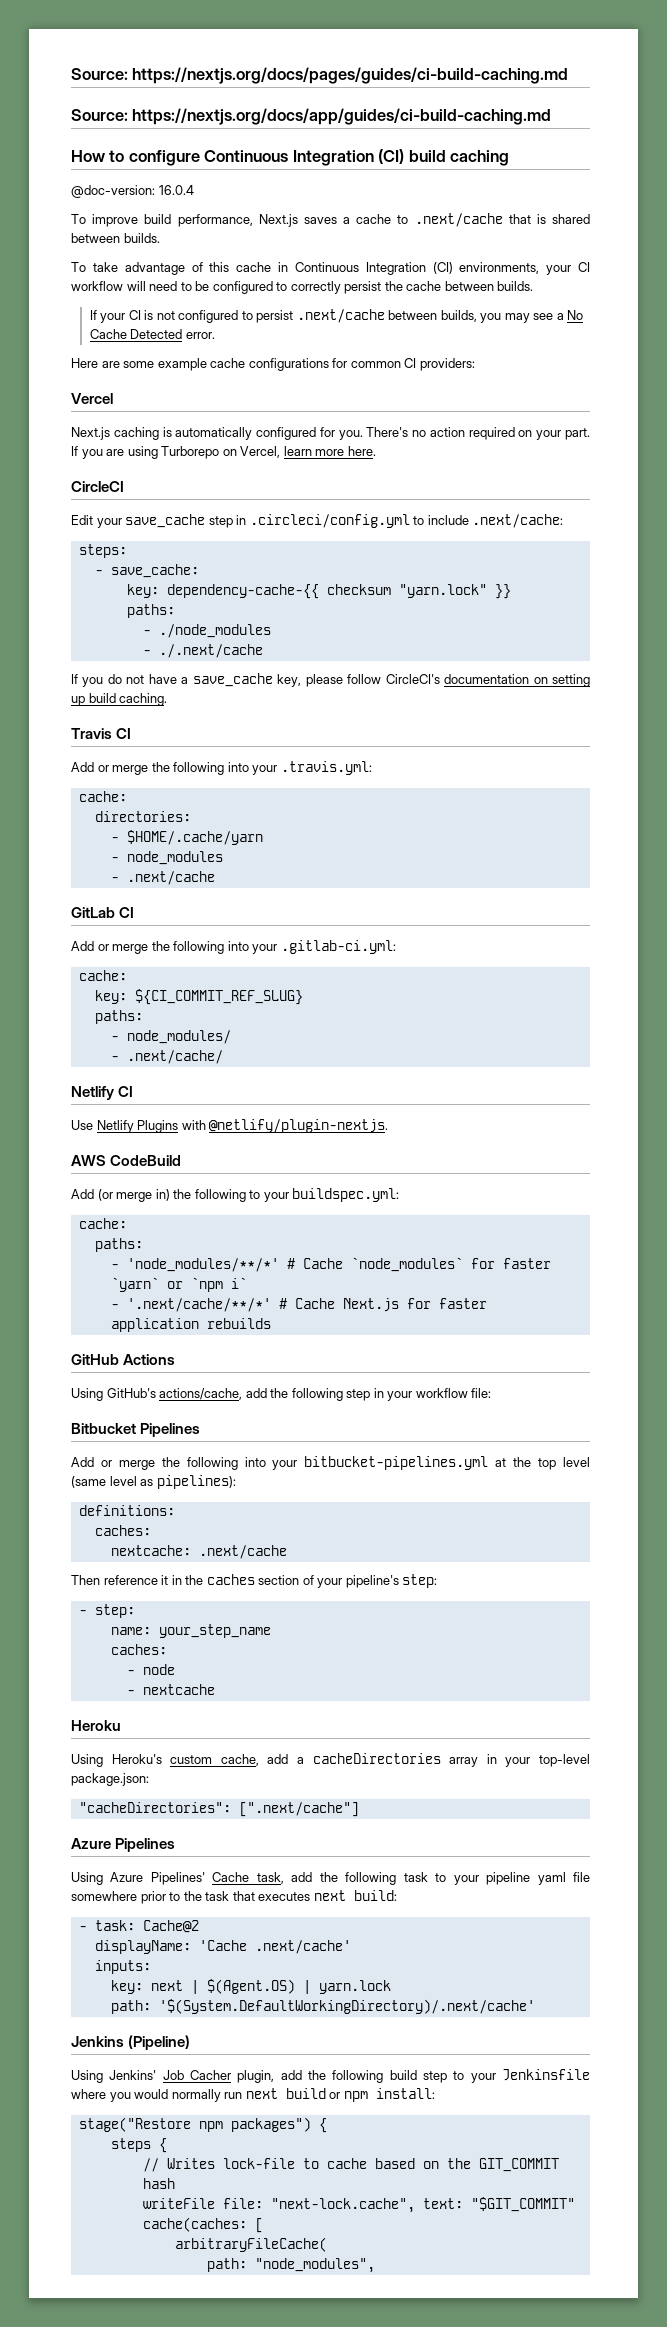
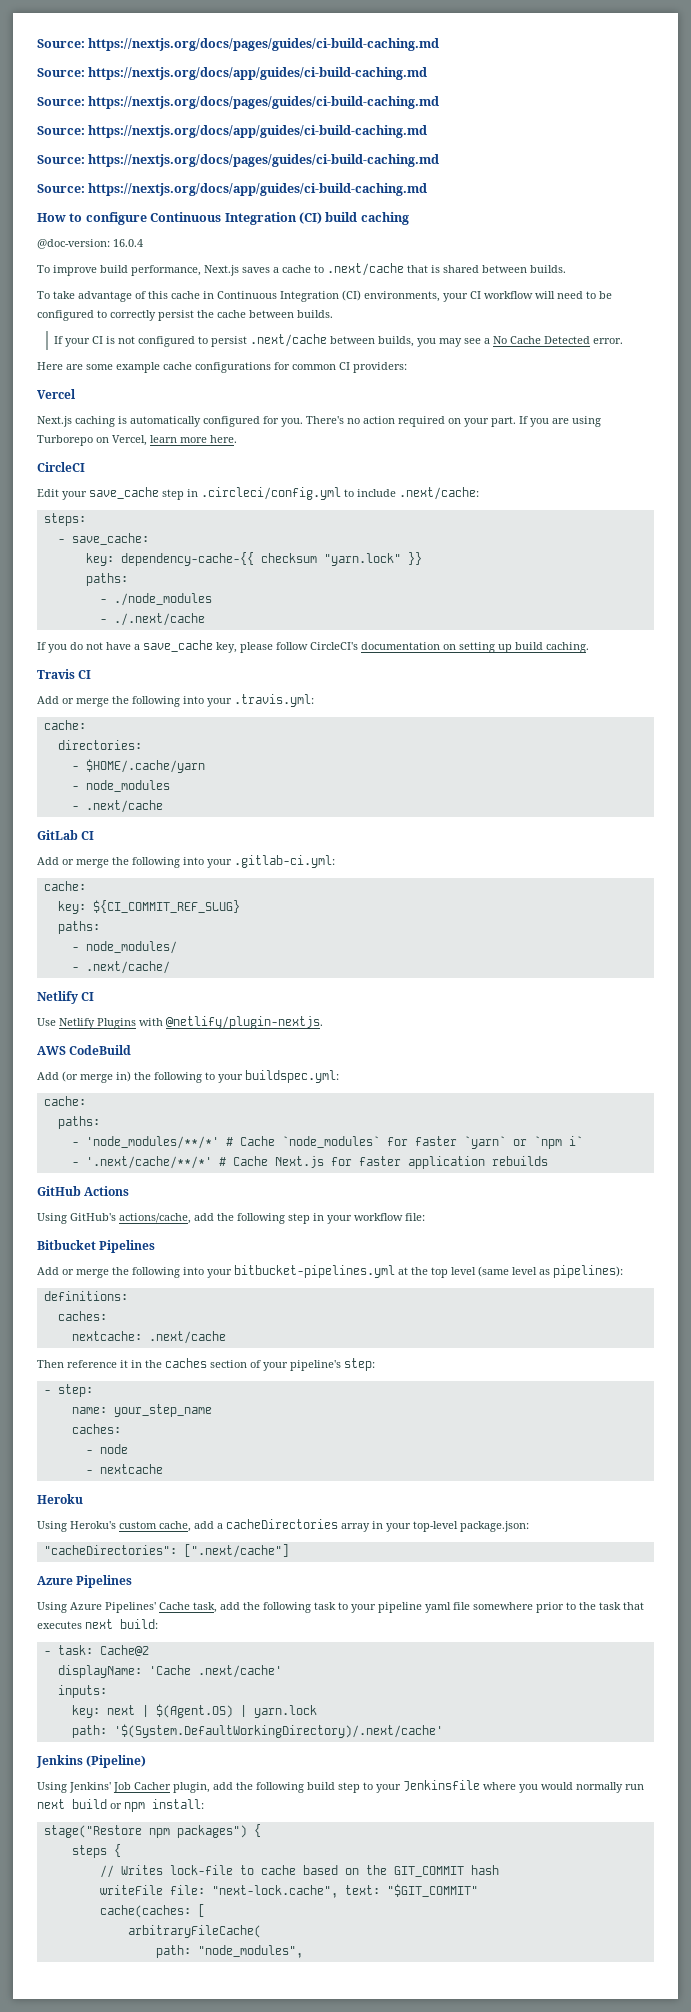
[71,67,569,84] [71,108,552,125] Source: https://nextjs.org/docs/pages/guides/ci-build-caching.md // Source: https://nextjs.org/docs/app/guides/ci-build-caching.md -> [37,38,440,51] [37,67,428,80] [37,96,440,109] [37,125,428,138] [37,154,440,167] [37,183,428,196] Source: https://nextjs.org/docs/pages/guides/ci-build-caching.md // Source: https://nextjs.org/docs/app/guides/ci-build-caching.md // Source: https://nextjs.org/docs/pages/guides/ci-build-caching.md // Source: https://nextjs.org/docs/app/guides/ci-build-caching.md // Source: https://nextjs.org/docs/pages/guides/ci-build-caching.md // Source: https://nextjs.org/docs/app/guides/ci-build-caching.md

